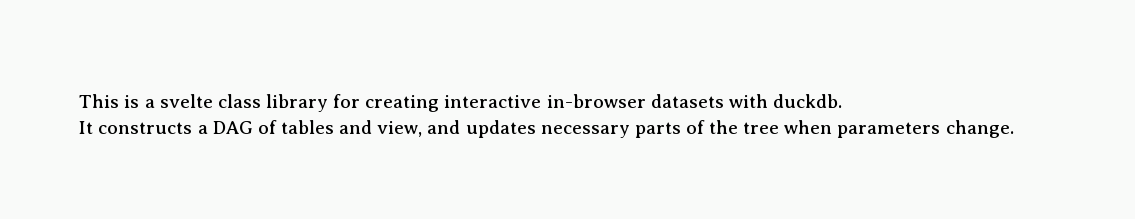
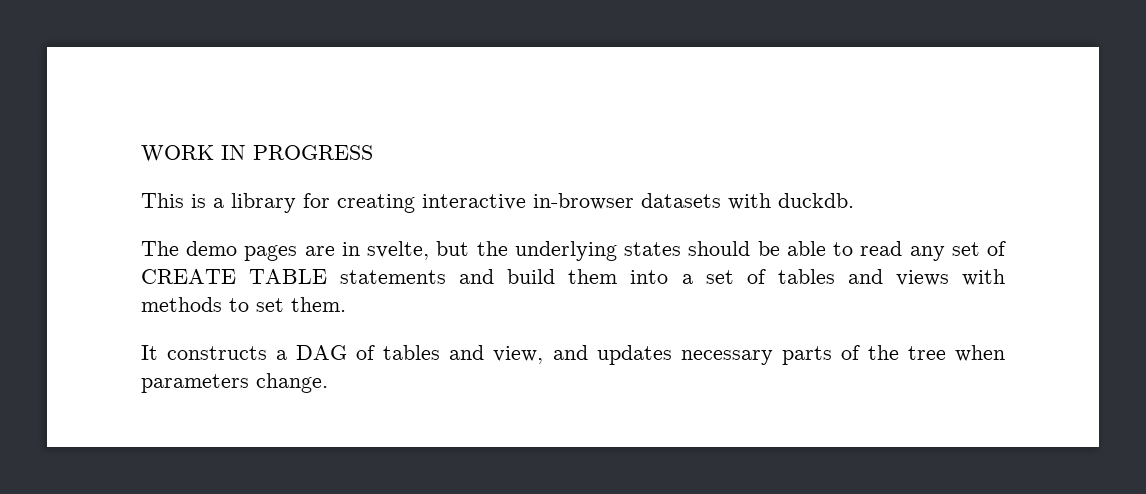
(79, 101) none -> [141,145,373,162] WORK IN PROGRESS //
[159,94,261,108] svelte class -> (224, 203) none
(842, 101) none -> [141,241,1007,261] [141,269,1006,286] [141,297,346,312] // The demo pages are in svelte, but the underlying states should be able to read any set of CREATE TABLE statements and build them into a set of tables and views with methods to set them.

